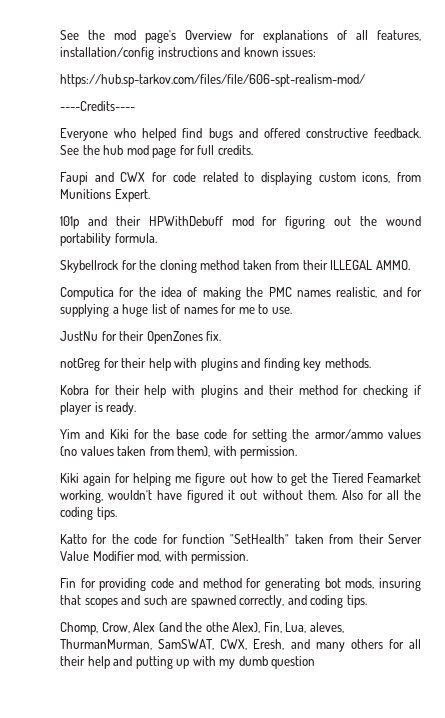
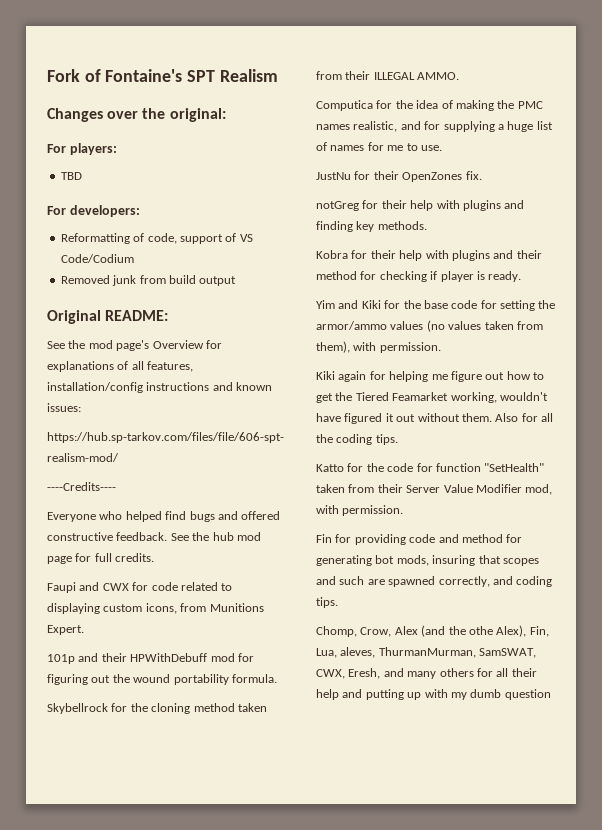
(60, 35) none -> [47,69,278,82] [47,108,226,122] [47,143,117,155] [60,172,82,180] [47,205,140,217] [60,233,253,244] [60,254,134,263] [60,275,237,286] [47,310,169,324] Fork of Fontaine's SPT Realism // Changes over the original: // For players: // TBD // For developers: // Reformatting of code, support of VS Code/Codium // Removed junk from build output // Original README: //

